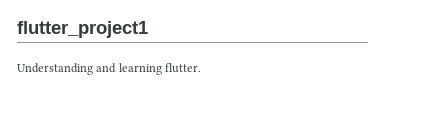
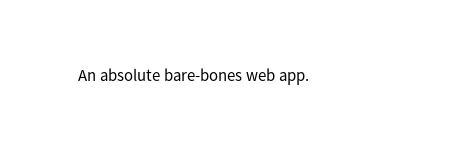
[17,21,148,38] [17,63,202,75] flutter_project1 // Understanding and learning flutter. -> [78,68,310,85] An absolute bare-bones web app.

